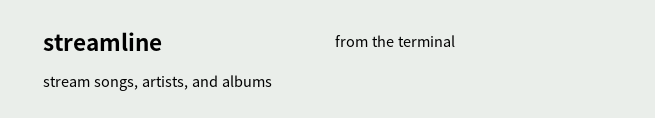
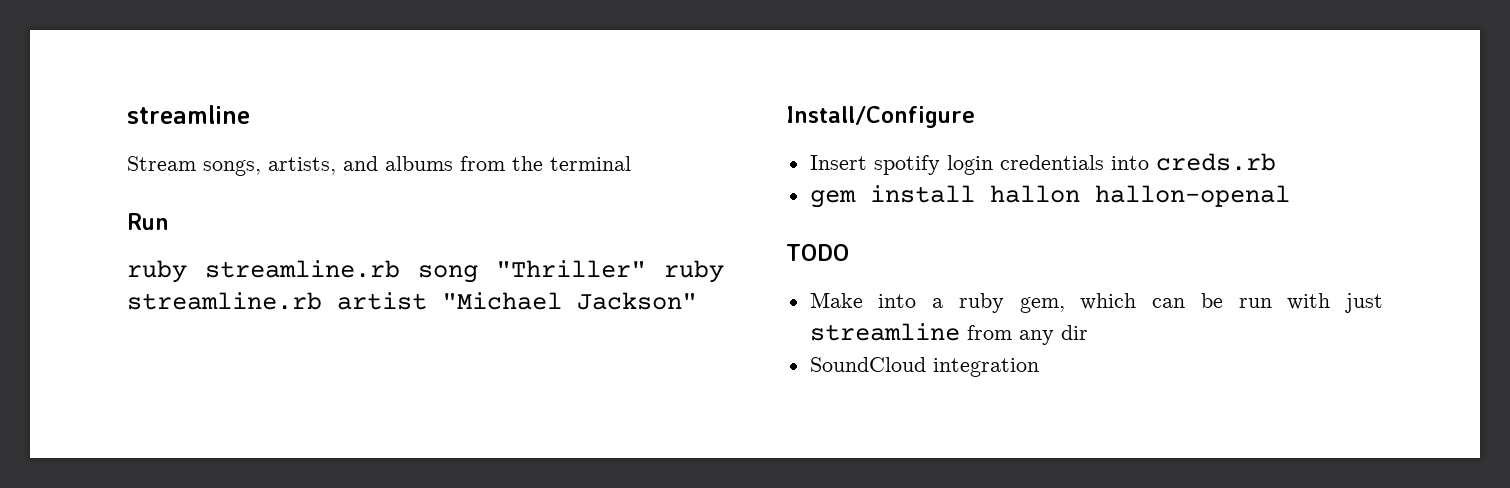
[43,76,90,87] stream -> [127,156,196,171] Stream
(455, 41) none -> [127,213,169,230] [127,260,724,283] [127,292,697,310] [786,106,975,128] [809,153,1276,175] [809,185,1290,208] [786,244,849,261] [809,292,1383,313] [809,323,1088,345] [809,357,1039,377] // Run // ruby streamline.rb song "Thriller" ruby streamline.rb artist "Michael Jackson" // Install/Configure // Insert spotify login credentials into creds.rb // gem install hallon hallon-openal // TODO // Make into a ruby gem, which can be run with just streamline from any dir // SoundCloud integration

